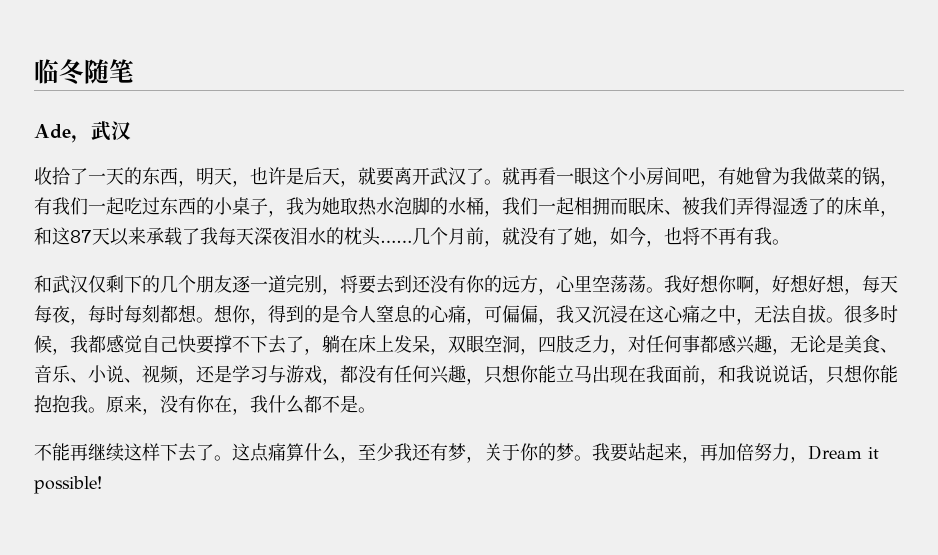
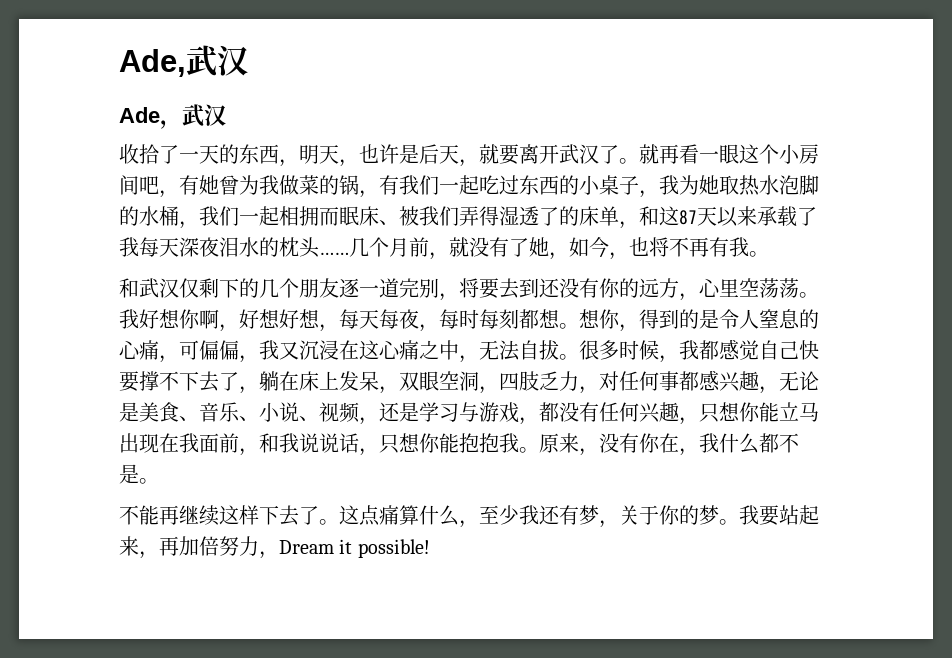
[34,59,134,85] 临冬随笔 -> [119,45,248,77] Ade,武汉

